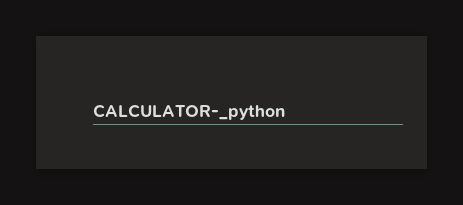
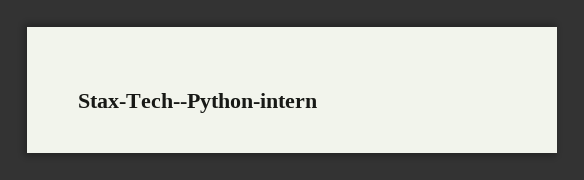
[93,104,285,120] CALCULATOR-_python -> [78,93,317,113] Stax-Tech--Python-intern

